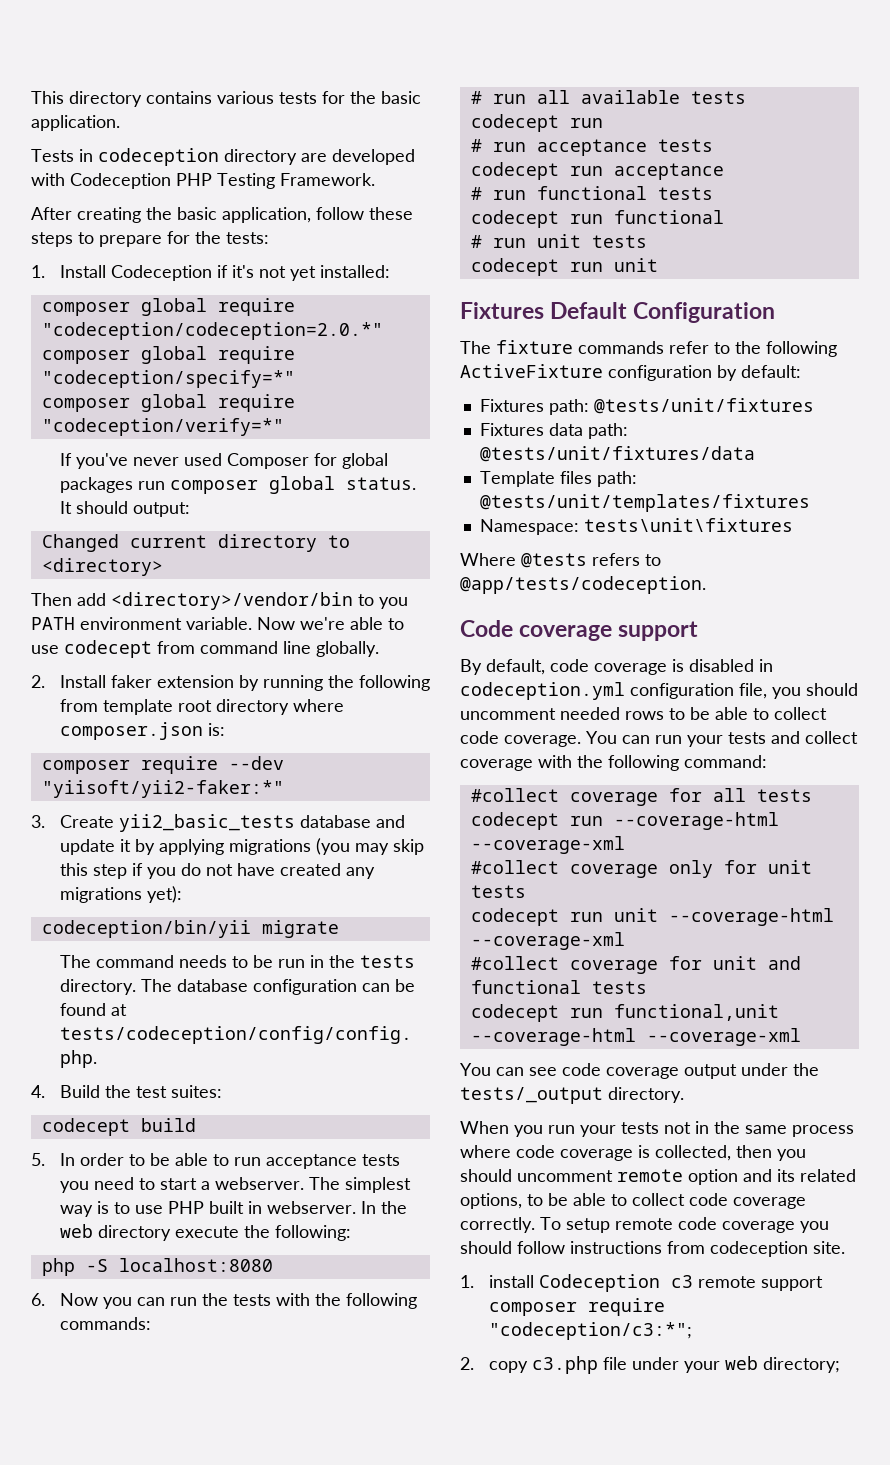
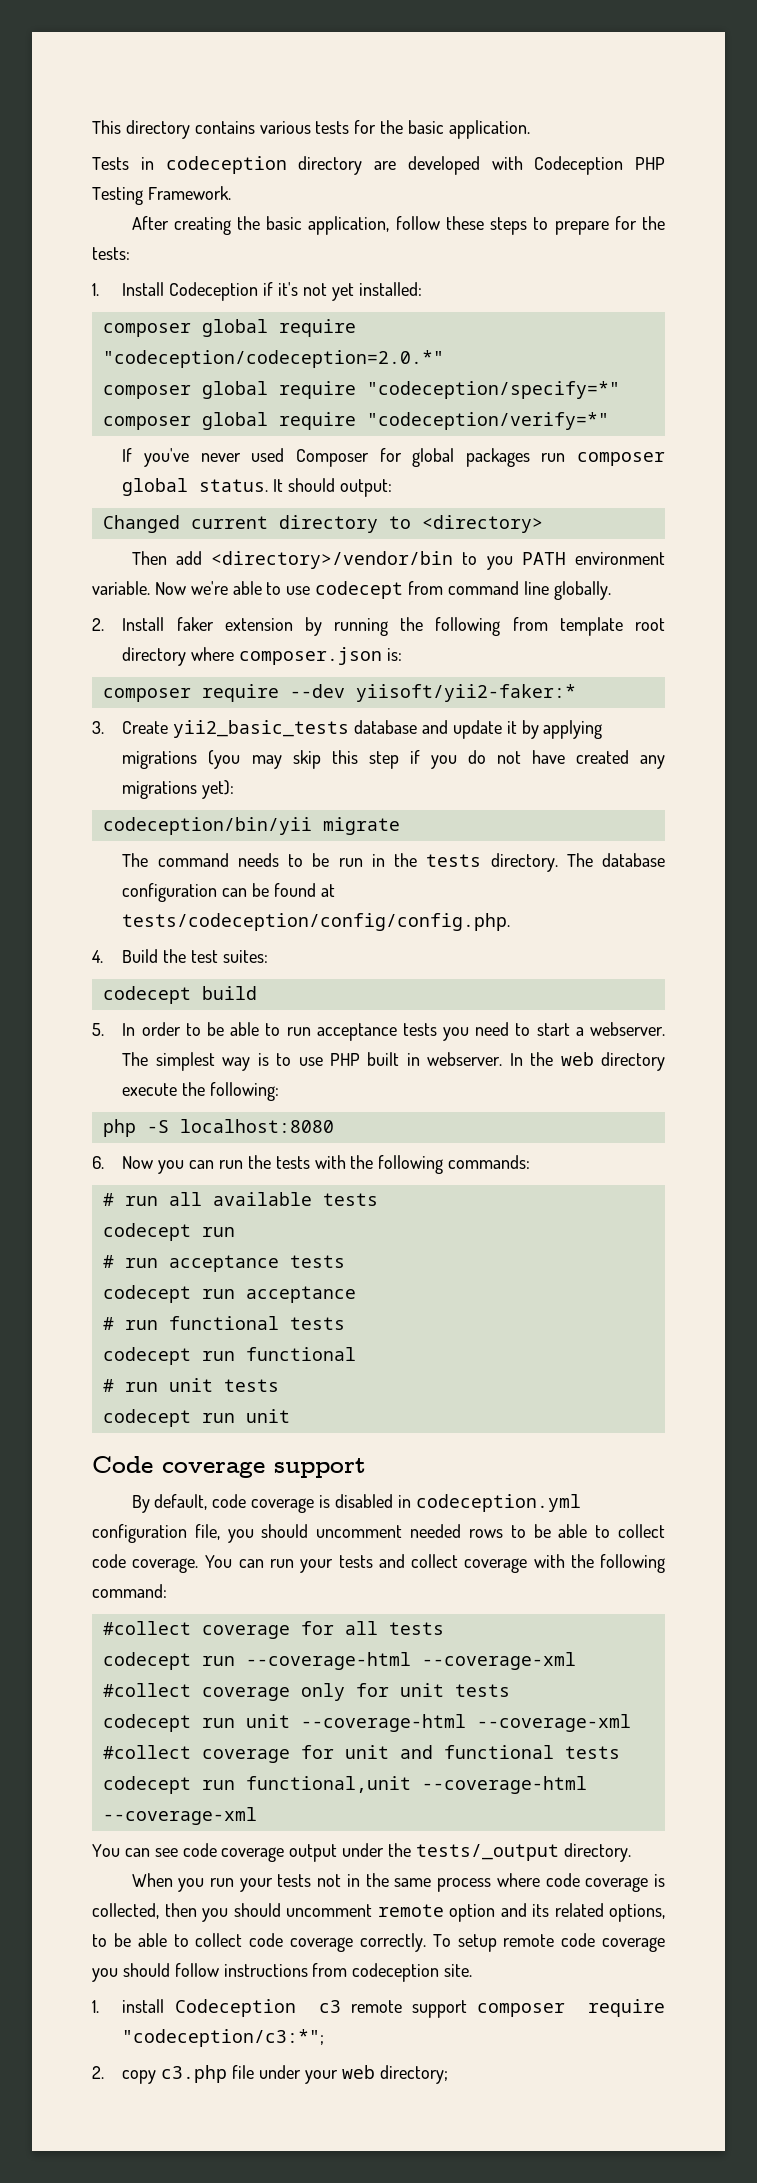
[41,780,284,798] "yiisoft/yii2-faker:*" -> [355,684,576,702] yiisoft/yii2-faker:*
[460,302,776,323] [460,340,837,357] [460,364,801,381] [479,398,814,415] [479,423,628,439] [479,446,755,462] [479,471,637,487] [479,494,810,512] [479,518,793,535] [460,553,661,568] [460,576,706,594] // Fixtures Default Configuration // The fixture commands refer to the following ActiveFixture configuration by default: // Fixtures path: @tests/unit/fixtures // Fixtures data path: @tests/unit/fixtures/data // Template files path: @tests/unit/templates/fixtures // Namespace: tests\unit\fixtures // Where @tests refers to @app/tests/codeception. -> (290, 1416) none

